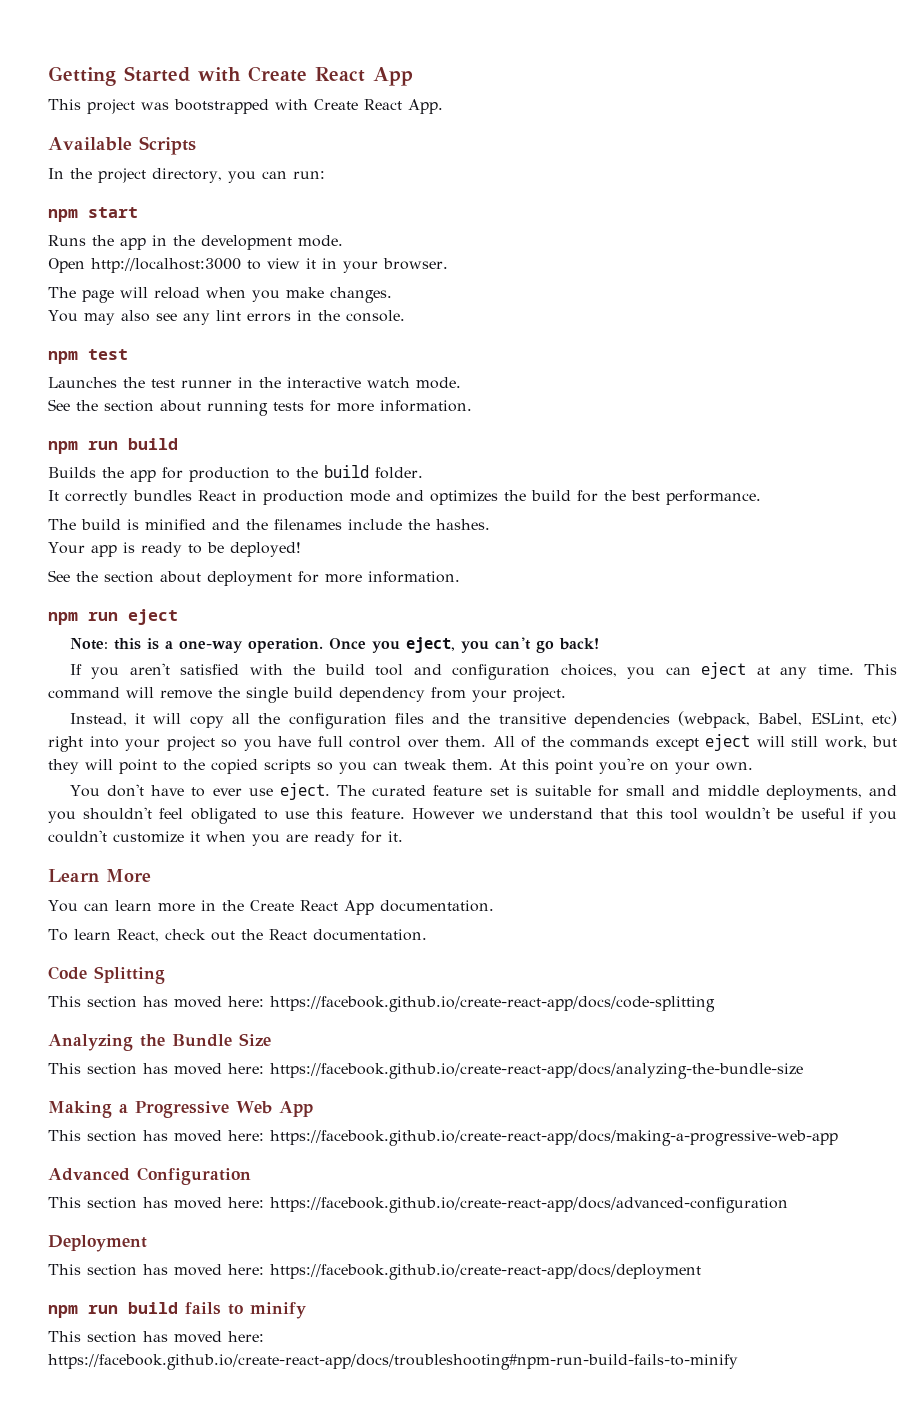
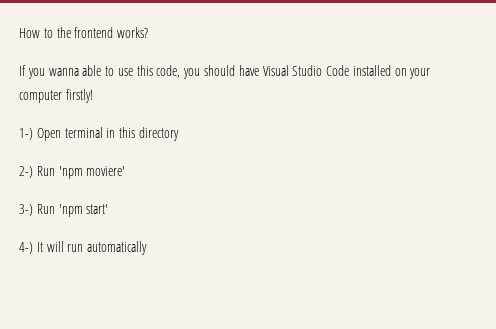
[48,66,413,86] [48,99,443,114] [48,136,196,155] [48,168,325,183] [48,207,138,222] [48,235,343,250] [48,258,448,273] [48,287,392,303] [48,310,405,325] [48,349,128,364] [48,377,461,389] [48,399,472,416] [48,438,178,454] [48,465,423,482] [48,490,761,505] [48,519,490,530] [48,542,301,557] [48,570,460,586] [48,609,178,625] [69,637,599,653] [69,662,897,680] [48,687,566,703] [69,711,898,729] [48,734,897,752] [48,758,753,774] [69,783,897,800] [48,807,897,824] [48,830,403,846] [48,869,151,882] [48,900,494,915] [48,929,427,942] [48,966,165,984] [48,996,715,1012] [48,1033,271,1051] [48,1063,803,1079] [48,1101,313,1118] [48,1130,838,1146] [48,1167,251,1185] [48,1197,788,1213] [48,1235,147,1252] [48,1264,701,1280] [48,1302,306,1319] [48,1331,264,1343] [48,1354,738,1370] Getting Started with Create React App // This project was bootstrapped with Create React App. // Available Scripts // In the project directory, you can run: // npm start // Runs the app in the development mode. // Open http://localhost:3000 to view it in your browser. // The page will reload when you make changes. // You may also see any lint errors in the console. // npm test // Launches the test runner in the interactive watch mode. // See the section about running tests for more information. // npm run build // Builds the app for production to the build folder. // It correctly bundles React in production mode and optimizes the build for the best performance. // The build is minified and the filenames include the hashes. // Your app is ready to be deployed! // See the section about deployment for more information. // npm run eject // Note: this is a one-way operation. Once you eject, you can't go back! // If you aren't satisfied with the build tool and configuration choices, you can eject at any time. This command will remove the single build dependency from your project. // Instead, it will copy all the configuration files and the transitive dependencies (webpack, Babel, ESLint, etc) right into your project so you have full control over them. All of the commands except eject will still work, but they will point to the copied scripts so you can tweak them. At this point you're on your own. // You don't have to ever use eject. The curated feature set is suitable for small and middle deployments, and you shouldn't feel obligated to use this feature. However we understand that this tool wouldn't be useful if you couldn't customize it when you are ready for it. // Learn More // You can learn more in the Create React App documentation. // To learn React, check out the React documentation. // Code Splitting // This section has moved here: https://facebook.github.io/create-react-app/docs/code-splitting // Analyzing the Bundle Size // This section has moved here: https://facebook.github.io/create-react-app/docs/analyzing-the-bundle-size // Making a Progressive Web App // This section has moved here: https://facebook.github.io/create-react-app/docs/making-a-progressive-web-app // Advanced Configuration // This section has moved here: https://facebook.github.io/create-react-app/docs/advanced-configuration // Deployment // This section has moved here: https://facebook.github.io/create-react-app/docs/deployment // npm run build fails to minify // This section has moved here: https://facebook.github.io/create-react-app/docs/troubleshooting#npm-run-build-fails-to-minify -> [19,27,149,38] [19,65,431,79] [19,89,93,103] [19,127,179,141] [19,166,126,179] [19,204,109,217] [19,241,148,255] How to the frontend works? // If you wanna able to use this code, you should have Visual Studio Code installed on your computer firstly! // 1-) Open terminal in this directory // 2-) Run 'npm moviere' // 3-) Run 'npm start' // 4-) It will run automatically

